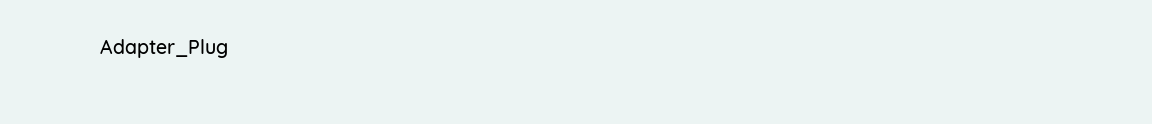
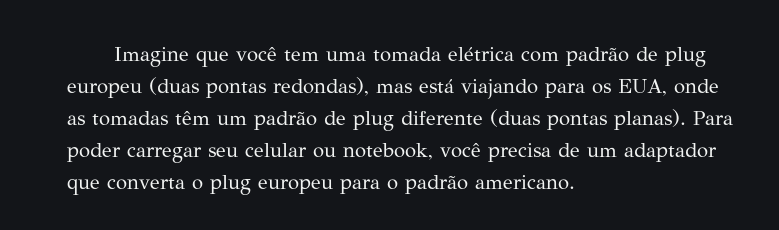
[100,39,228,58] Adapter_Plug -> [113,47,706,67] [67,77,719,99] [67,109,733,131] [67,143,717,163] [67,175,575,195] Imagine que você tem uma tomada elétrica com padrão de plug europeu (duas pontas redondas), mas está viajando para os EUA, onde as tomadas têm um padrão de plug diferente (duas pontas planas). Para poder carregar seu celular ou notebook, você precisa de um adaptador que converta o plug europeu para o padrão americano.

